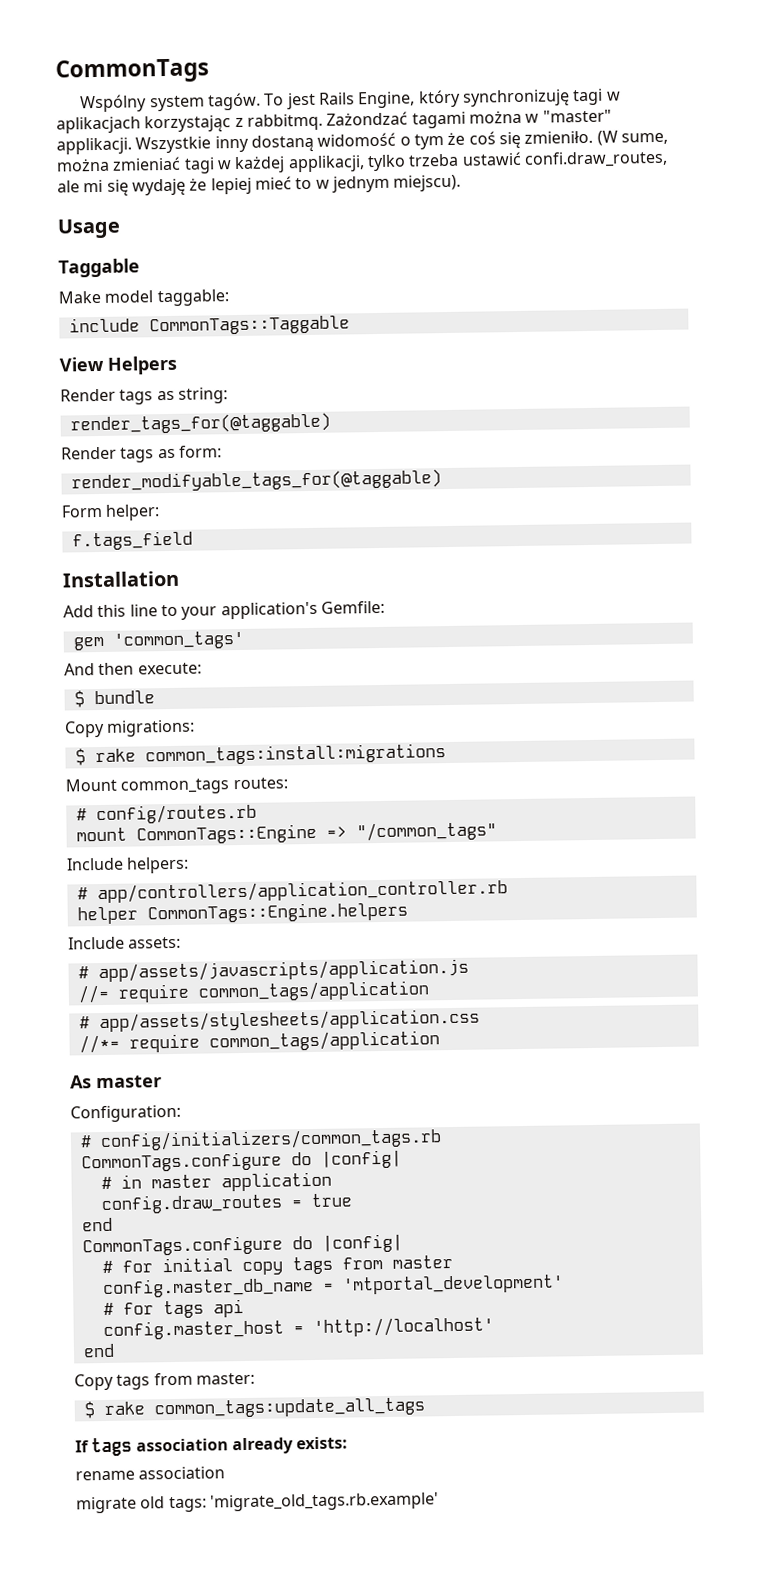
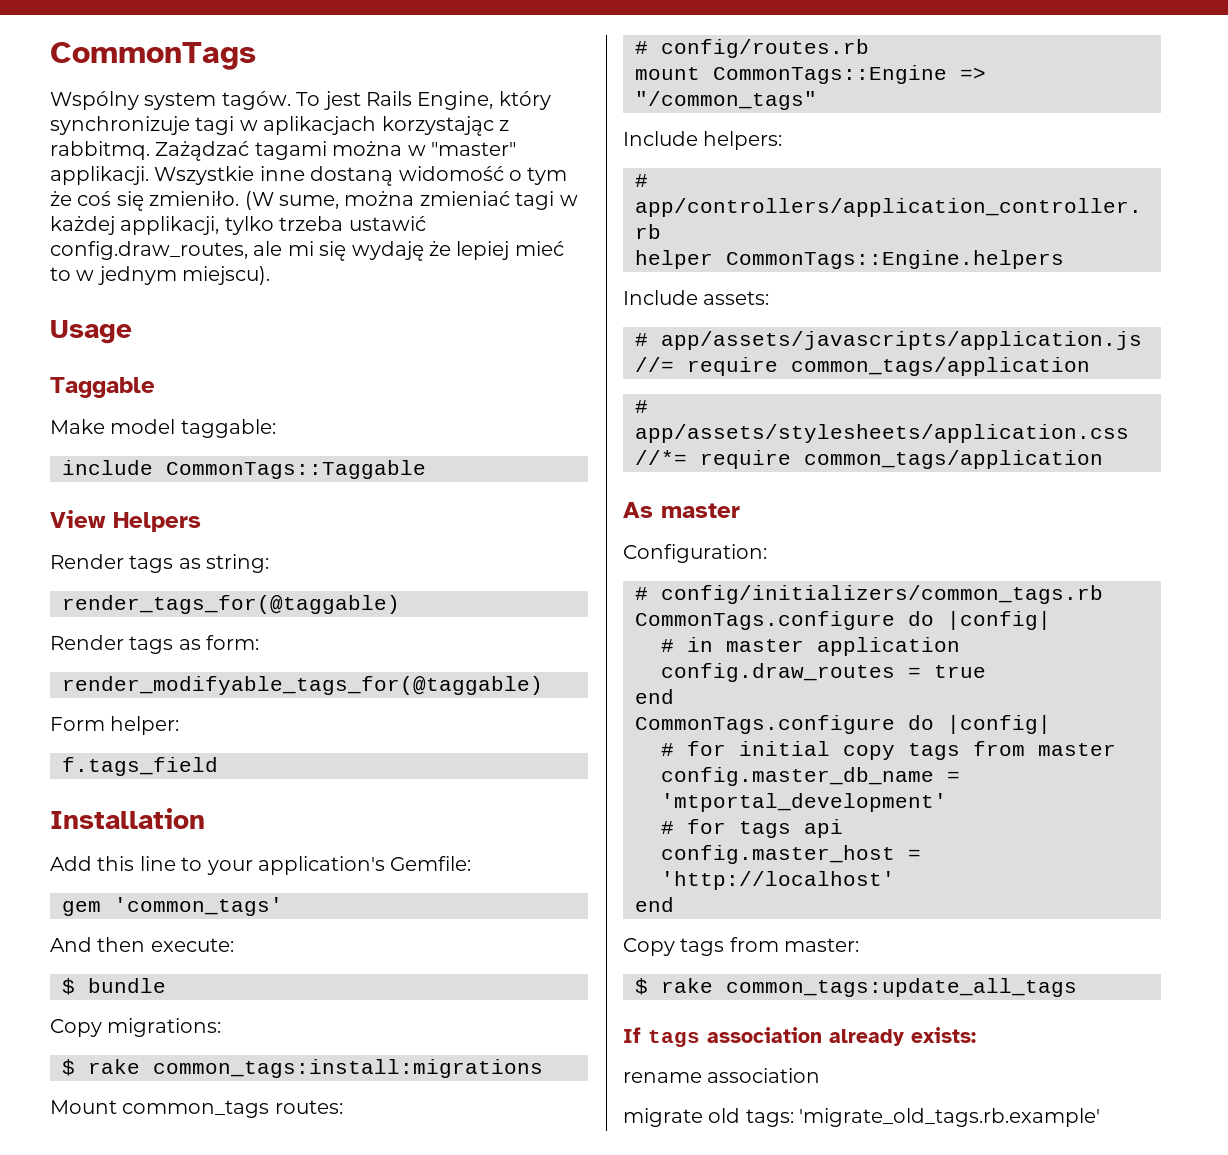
[462,89,570,107] synchronizuję -> [50,116,190,135] synchronizuje
[326,111,409,126] Zażondzać -> [155,141,250,161] Zażądzać
[214,135,249,153] inny -> [259,166,305,181] inne
[523,150,668,168] confi.draw_routes, -> [50,241,248,260] config.draw_routes,

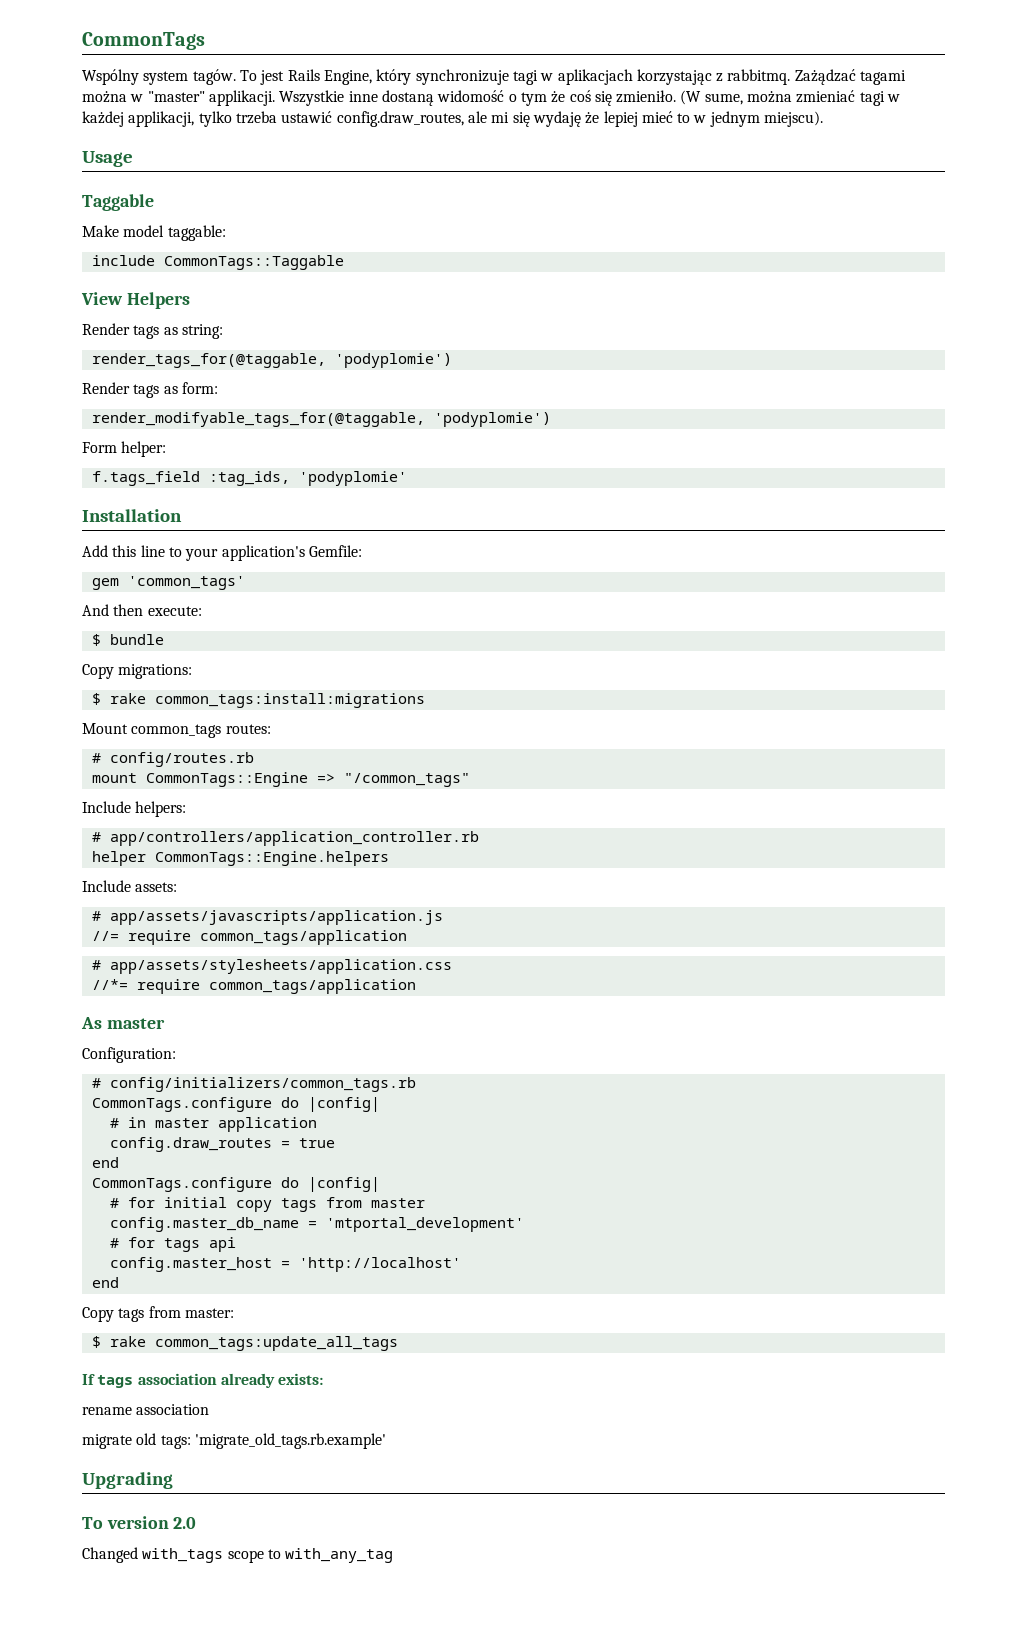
[62,595,400,614] render_tags_for(@taggable) -> [91,353,452,368] render_tags_for(@taggable, 'podyplomie')
[62,676,543,695] render_modifyable_tags_for(@taggable) -> [91,412,551,427] render_modifyable_tags_for(@taggable, 'podyplomie')
(218, 766) none -> [208,471,407,486] :tag_ids, 'podyplomie'
(1101, 1117) none -> [82,1472,173,1489] [82,1516,197,1529] [82,1547,394,1563] // Upgrading // To version 2.0 // Changed with_tags scope to with_any_tag

